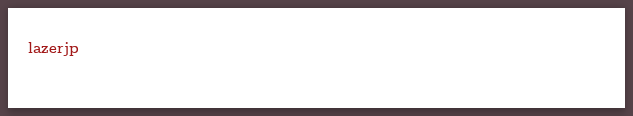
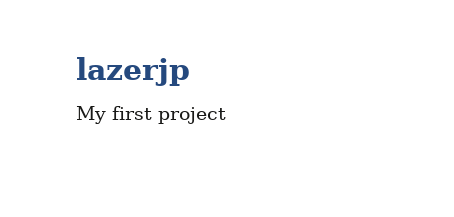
(79, 49) none -> [76,106,226,124] // My first project

